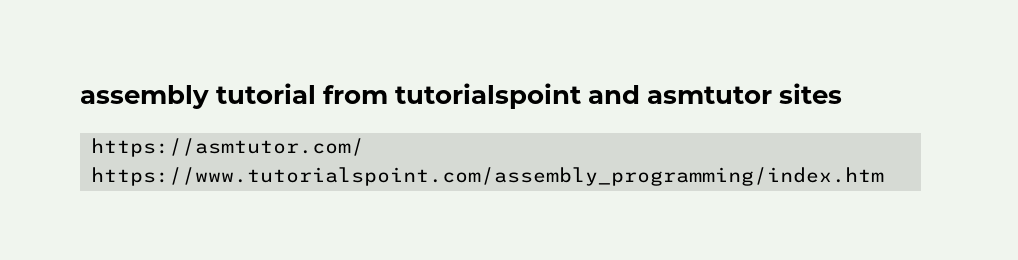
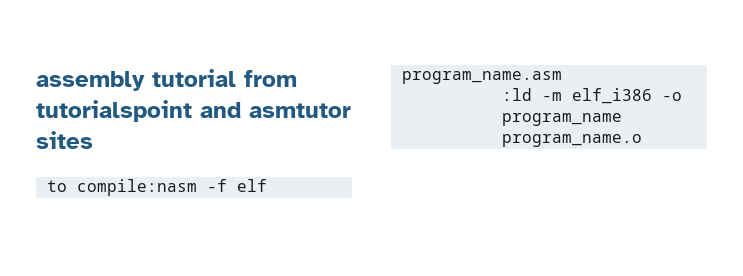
[91,138,365,157] [91,167,885,186] https://asmtutor.com/ https://www.tutorialspoint.com/assembly_programming/index.htm -> [47,179,268,196] [402,71,563,84] [502,88,683,104] [502,113,623,126] [502,134,643,147] to compile:nasm -f elf program_name.asm // :ld -m elf_i386 -o program_name program_name.o

